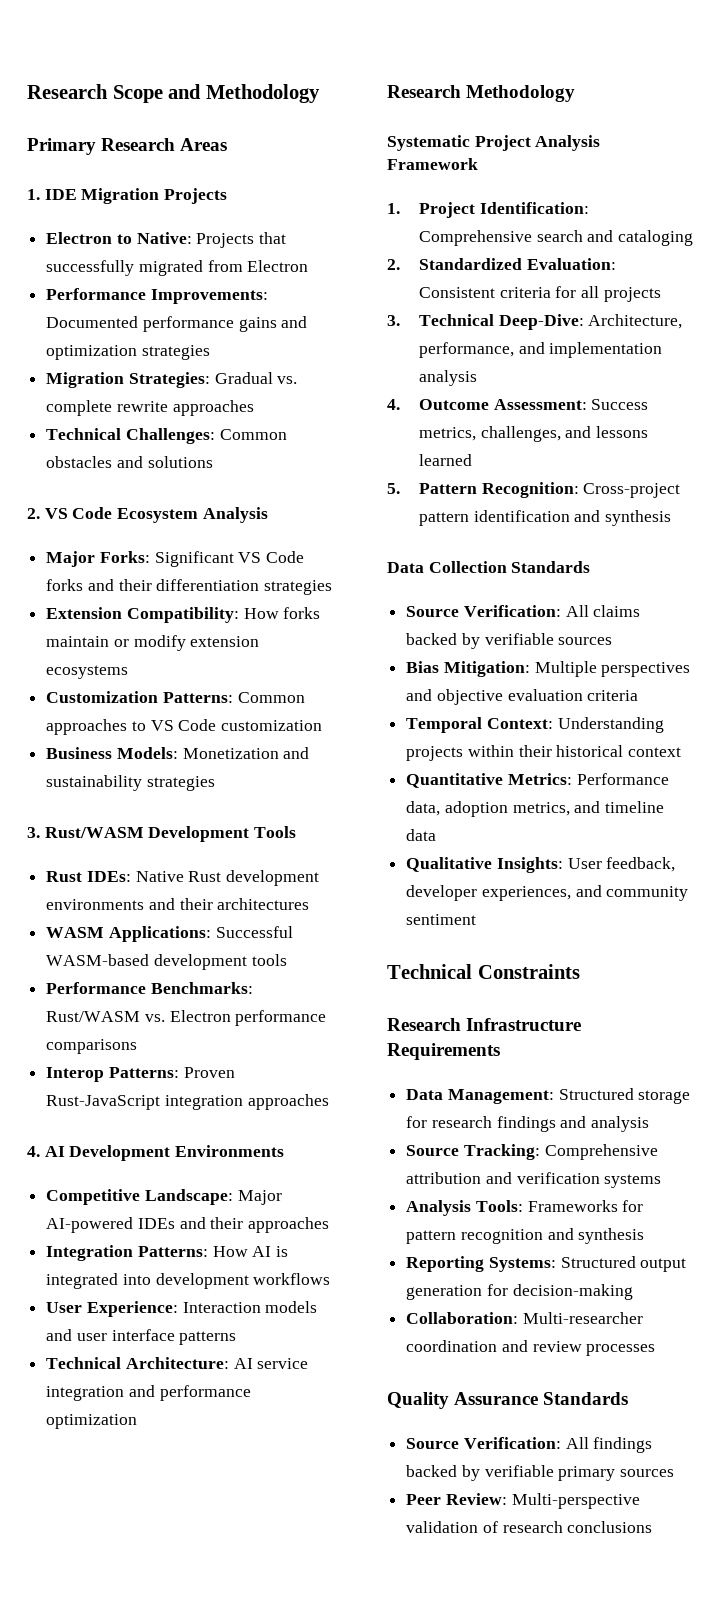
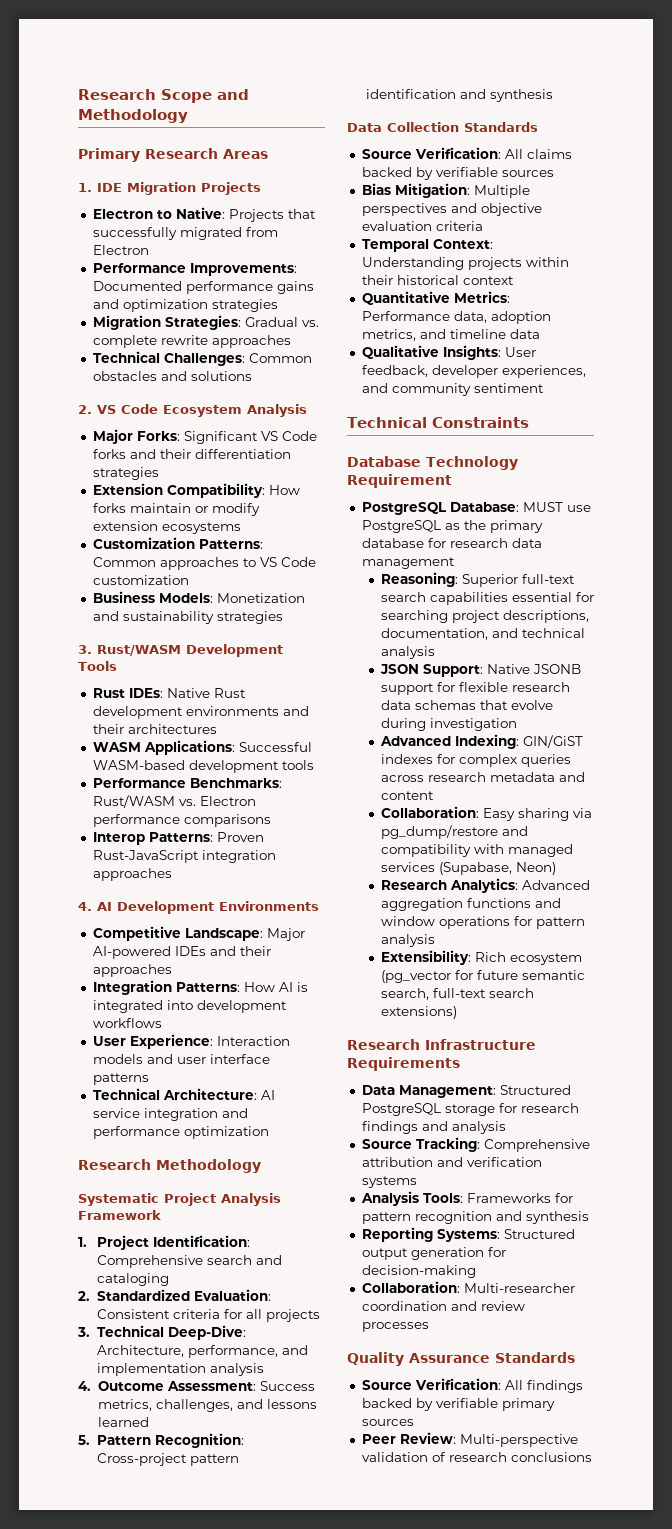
(580, 971) none -> [347,456,518,470] [347,474,452,488] [361,502,591,515] [361,520,543,533] [361,538,542,548] [361,557,455,569] [380,572,575,587] [380,592,594,605] [380,610,589,623] [380,628,585,640] [380,646,435,659] [379,664,581,677] [380,682,570,695] [380,700,553,710] [380,718,517,731] [379,734,583,749] [380,754,571,767] [380,772,585,782] [380,791,434,800] [380,806,592,821] [380,825,528,839] [380,844,573,857] [380,862,556,875] [380,878,590,893] [380,898,561,911] [380,916,585,929] [380,934,435,947] [380,950,582,965] [380,970,585,983] [380,988,534,1000] [380,1006,457,1019] // Database Technology Requirement // PostgreSQL Database: MUST use PostgreSQL as the primary database for research data management // Reasoning: Superior full-text search capabilities essential for searching project descriptions, documentation, and technical analysis // JSON Support: Native JSONB support for flexible research data schemas that evolve during investigation // Advanced Indexing: GIN/GiST indexes for complex queries across research metadata and content // Collaboration: Easy sharing via pg_dump/restore and compatibility with managed services (Supabase, Neon) // Research Analytics: Advanced aggregation functions and window operations for pattern analysis // Extensibility: Rich ecosystem (pg_vector for future semantic search, full-text search extensions)
(634, 1094) none -> [361,1103,441,1116] PostgreSQL

